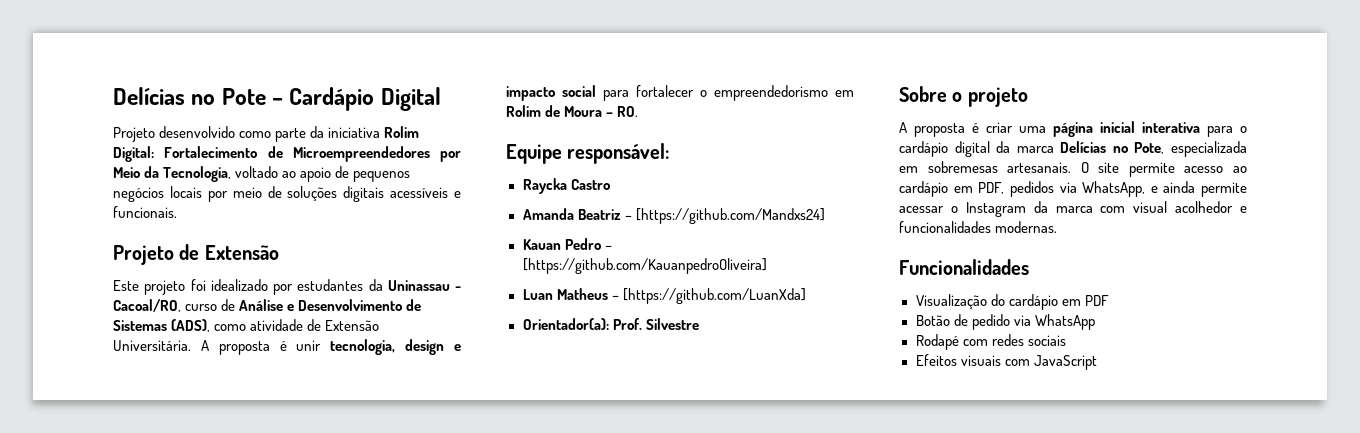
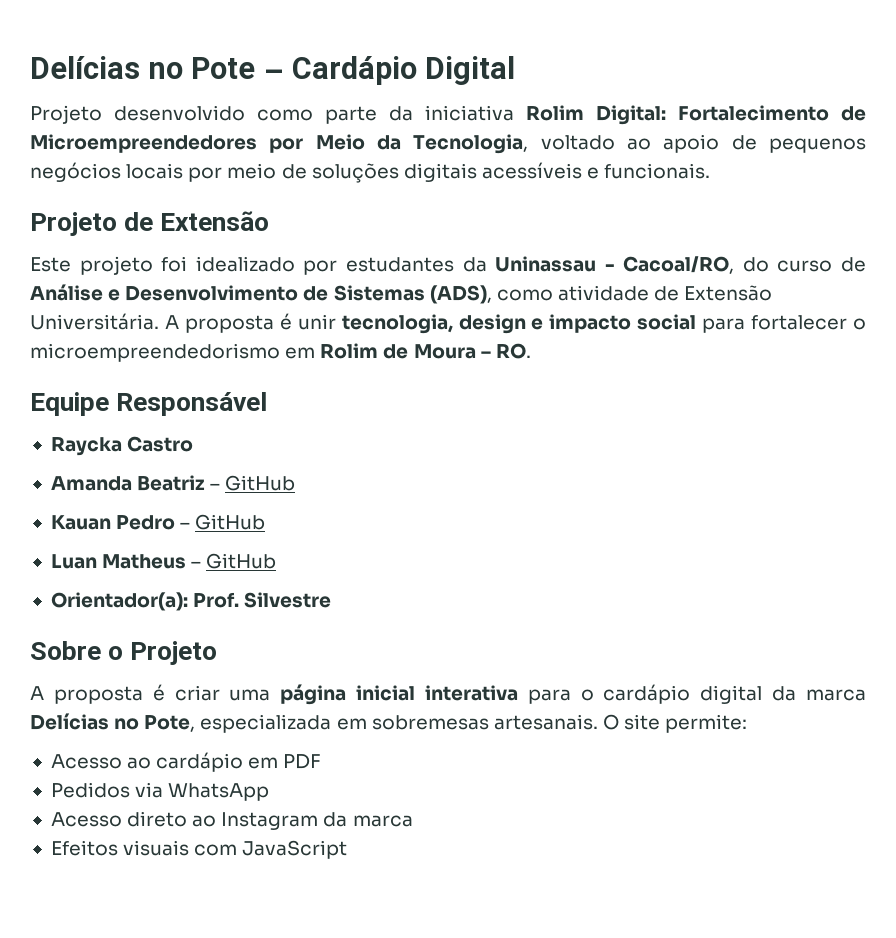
(181, 305) none -> [742,257,769,272] do
[714,85,828,101] empreendedorismo -> [30,343,280,362] microempreendedorismo
[567,143,670,164] responsável: -> [116,392,268,416] Responsável
[635,208,825,224] [https://github.com/Mandxs24] -> [225,475,296,491] GitHub
[522,258,768,274] [https://github.com/KauanpedroOliveira] -> [195,514,266,530] GitHub
[622,288,806,304] [https://github.com/LuanXda] -> [206,553,277,569] GitHub
[967,87,1028,107] projeto -> [130,641,218,665] Projeto
[1128,162,1224,177] permite acesso -> [665,714,748,733] [50,754,122,769] permite: // Acesso
[978,181,1247,197] [899,201,1247,217] [899,221,1058,233] [899,259,1029,275] [915,294,1109,310] [915,314,1095,330] [915,334,1066,350] PDF, pedidos via WhatsApp, e ainda permite acessar o Instagram da marca com visual acolhedor e funcionalidades modernas. // Funcionalidades // Visualização do cardápio em PDF // Botão de pedido via WhatsApp // Rodapé com redes sociais -> [283,754,322,769] [50,782,270,801] [50,811,413,830] PDF // Pedidos via WhatsApp // Acesso direto ao Instagram da marca

